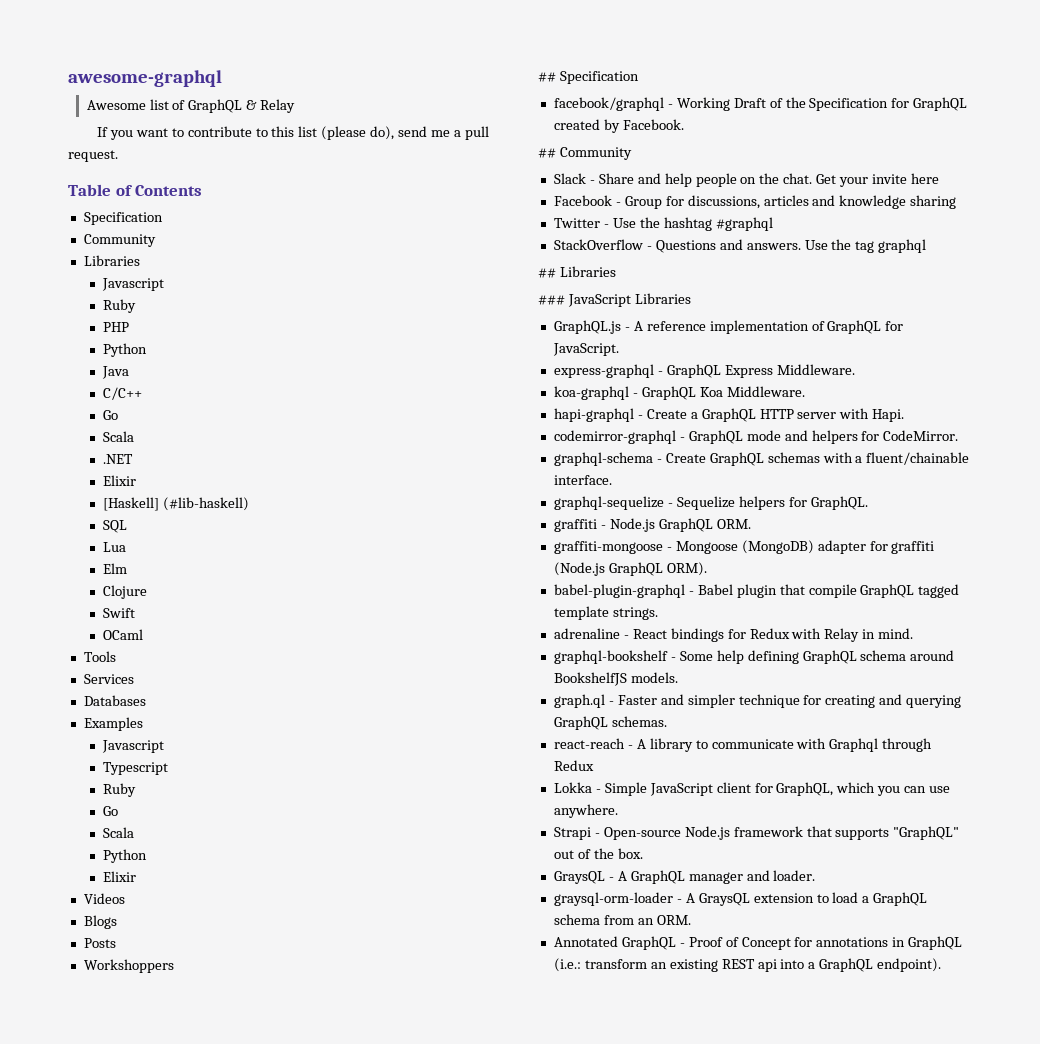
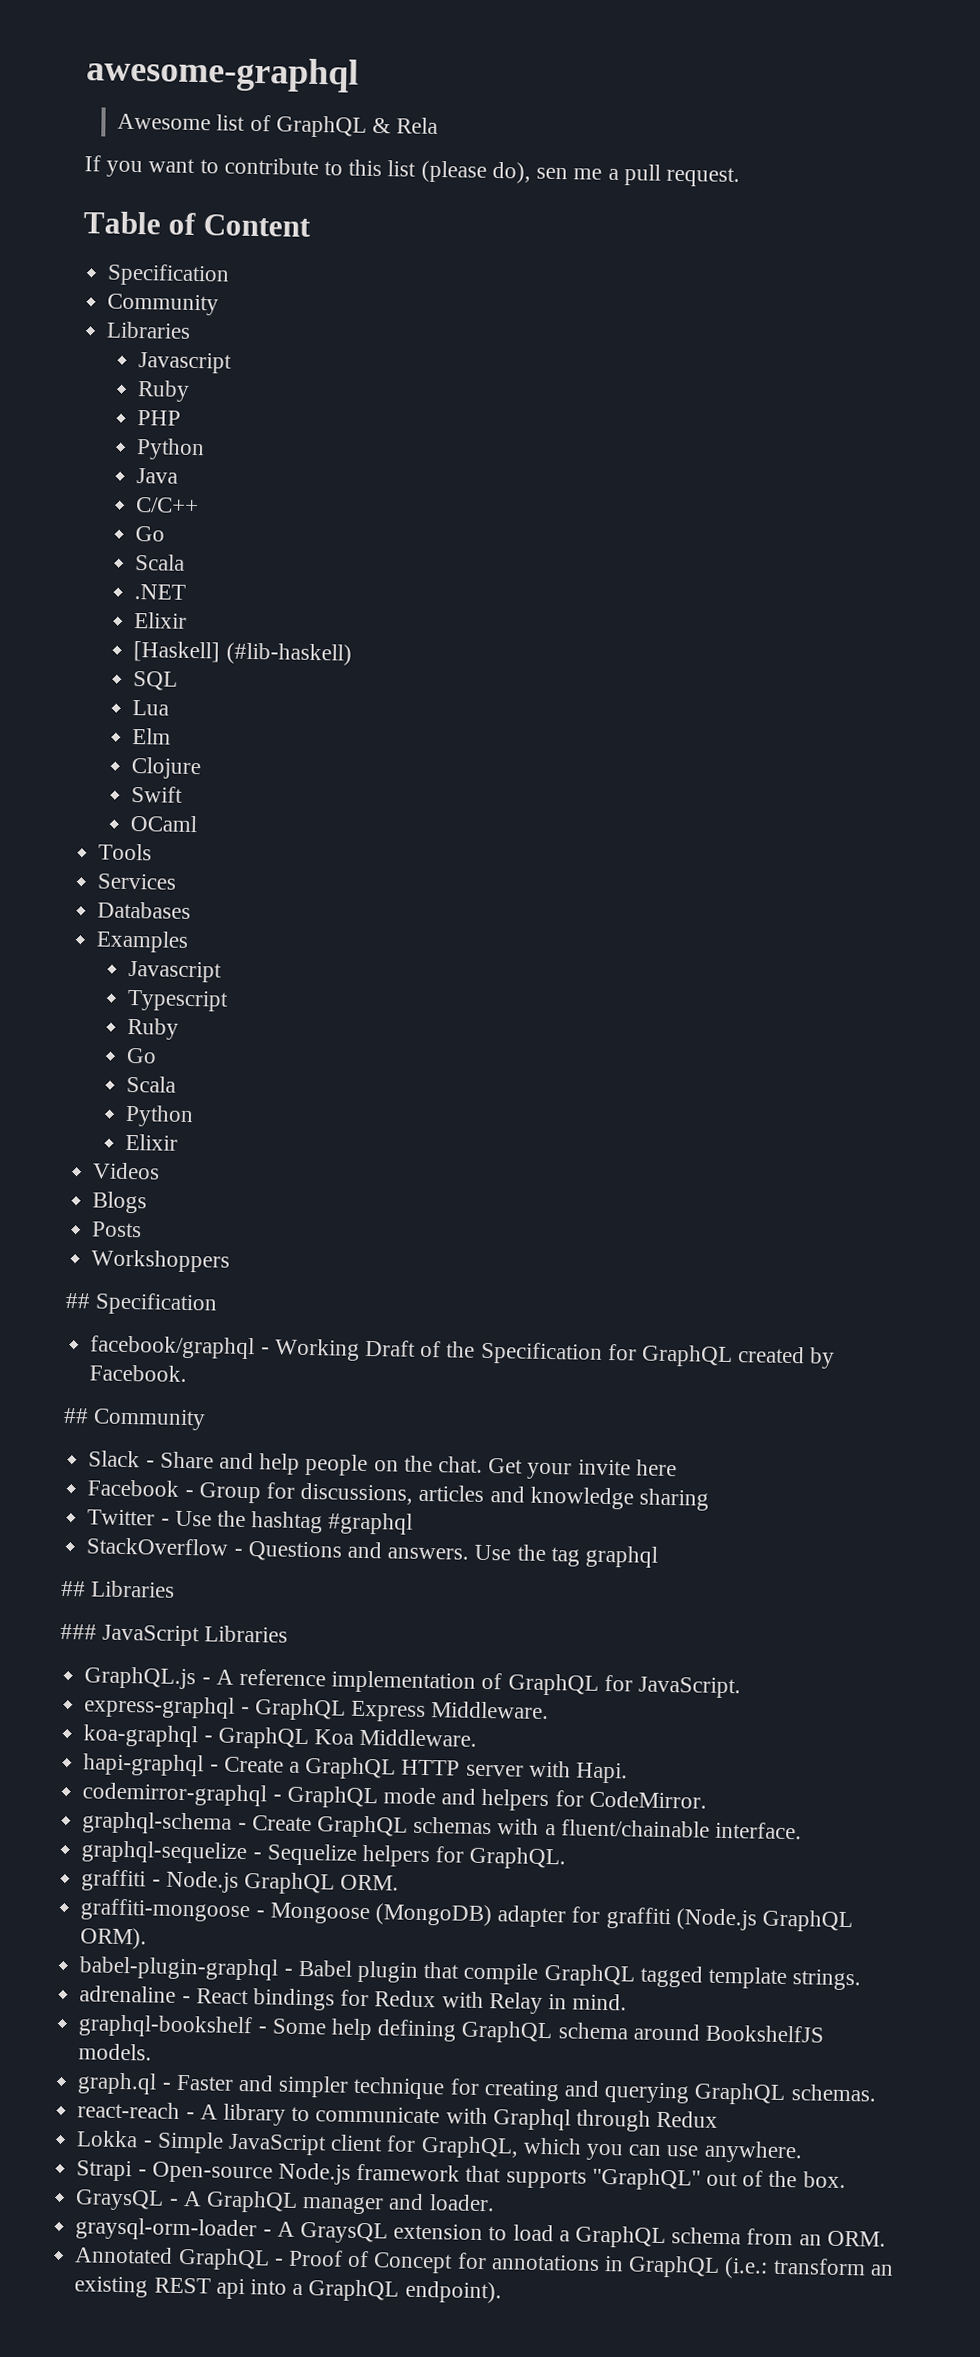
[260,99,296,113] Relay -> [396,117,439,134] Rela
[398,126,428,137] send -> [536,167,569,180] sen
[135,185,203,196] Contents -> [202,214,311,237] Content

